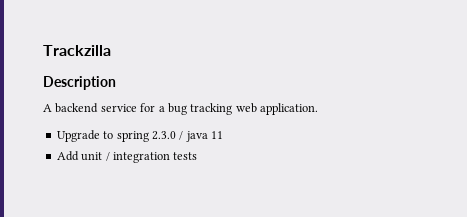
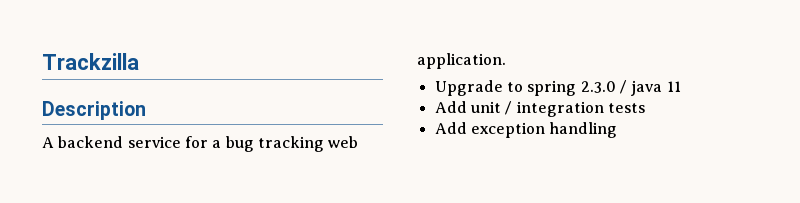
(198, 156) none -> [434,122,618,138] // Add exception handling

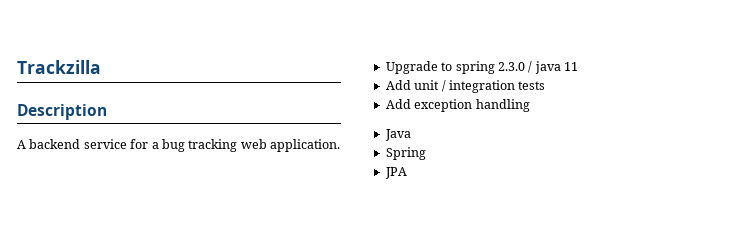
(618, 130) none -> [384,129,411,141] [385,147,426,160] [384,167,407,179] // Java // Spring // JPA

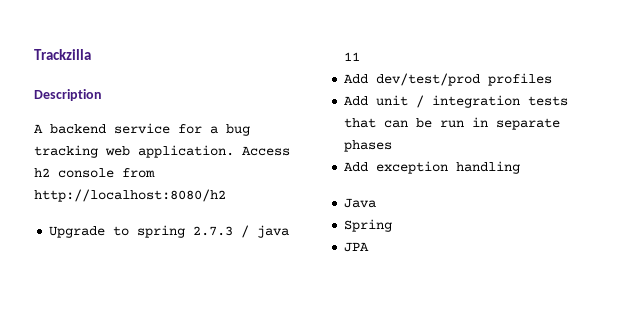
(340, 145) none -> [242,146,290,156] [34,168,155,178] [34,189,226,202] Access h2 console from http://localhost:8080/h2
[497,62,525,71] 2.3.0 -> [193,226,234,236] 2.7.3
(578, 66) none -> [344,73,553,86] // Add dev/test/prod profiles
(546, 85) none -> [344,117,561,130] [344,140,393,152] that can be run in separate phases

